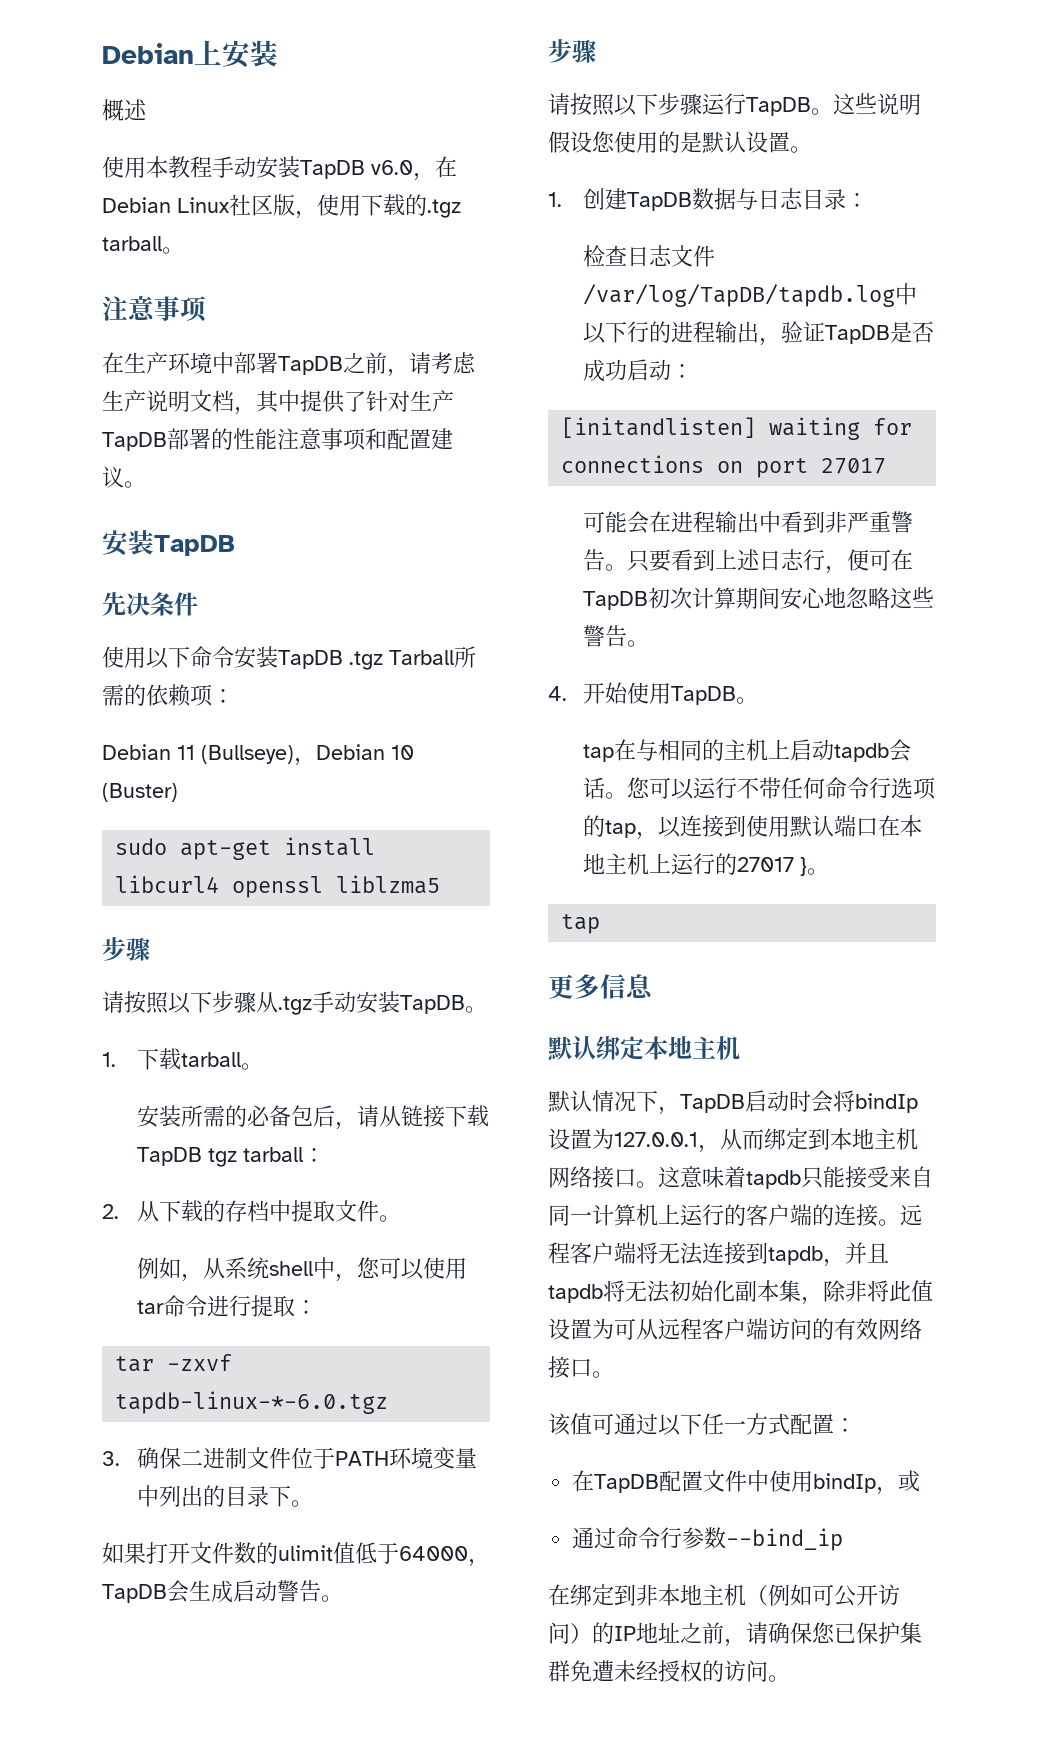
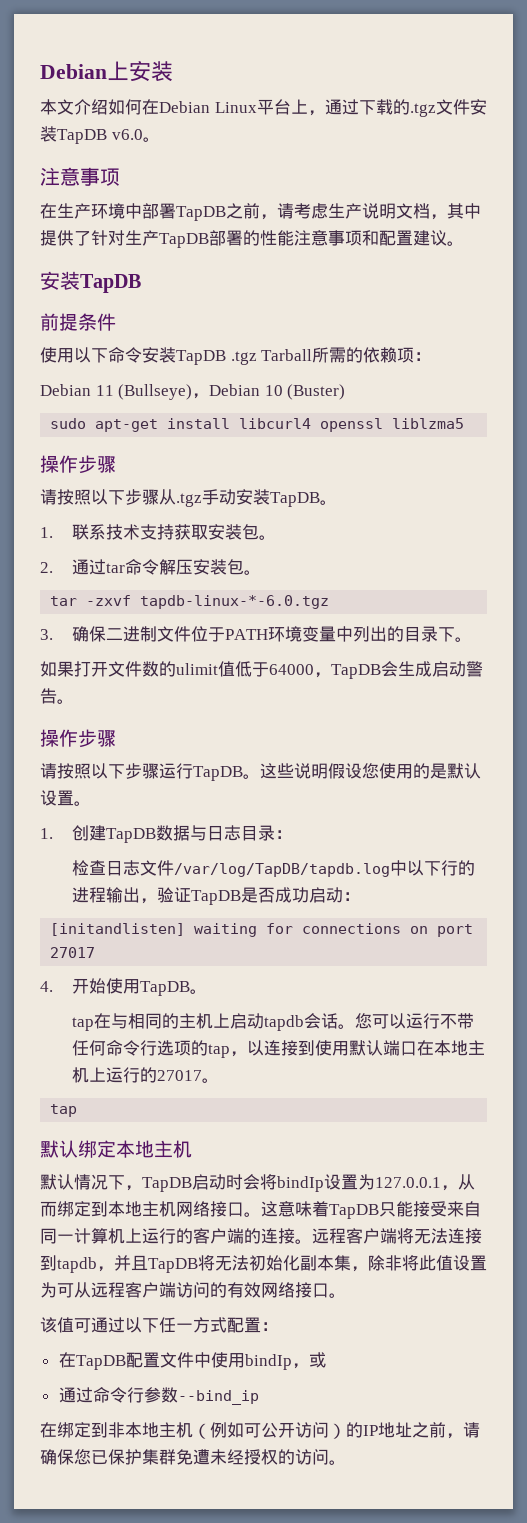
[102,99,147,121] [102,156,457,181] [102,194,461,219] [102,236,162,251] 概述 // 使用本教程手动安装TapDB v6.0，在Debian Linux社区版，使用下载的.tgz tarball -> [40,99,487,117] [40,126,143,144] 本文介绍如何在Debian Linux平台上，通过下载的.tgz文件安装TapDB v6.0
[102,592,150,616] 先决 -> [40,313,78,331] 前提
(441, 884) none -> [40,455,78,473] 操作
[137,1048,264,1070] [137,1105,490,1130] [137,1147,326,1167] [102,1200,402,1222] [137,1257,468,1282] [137,1295,318,1317] 下载tarball。 // 安装所需的必备包后，请从链接下载TapDB tgz tarball： // 2.从下载的存档中提取文件。 // 例如，从系统shell中，您可以使用tar命令进行提取： -> [71,524,276,540] [40,559,261,575] 联系技术支持获取安装包。 // 2.通过tar命令解压安装包。
(343, 1598) none -> [40,729,78,747] 操作
[583,511,914,534] [583,549,914,574] [583,587,935,610] [583,625,650,647] // 可能会在进程输出中看到非严重警告。只要看到上述日志行，便可在TapDB初次计算期间安心地忽略这些警告。 -> (96, 952) none
[800,857,830,876] [561,914,601,934] [548,974,654,999] }。 // tap // 更多信息 -> [201,1078,219,1083] [50,1104,78,1117] 。 // tap
[746,1170,801,1189] tapdb -> [329,1204,379,1219] TapDB
[548,1284,603,1303] tapdb -> [148,1258,198,1273] TapDB

